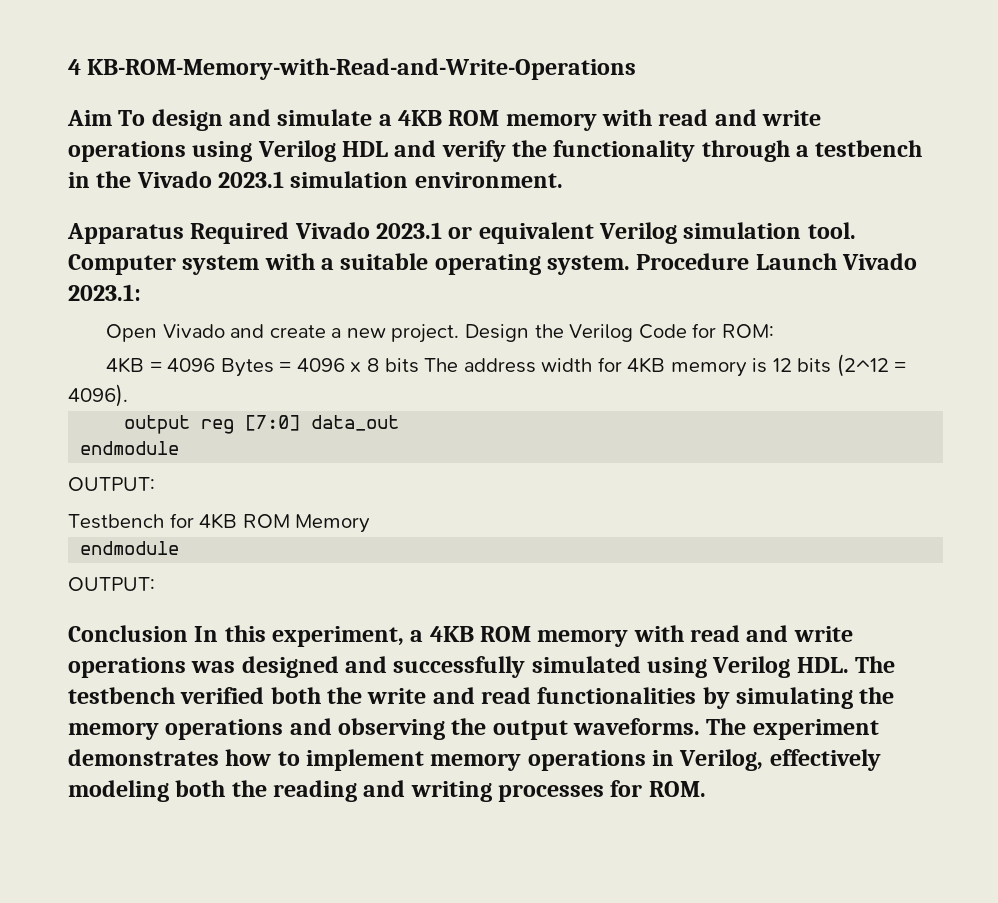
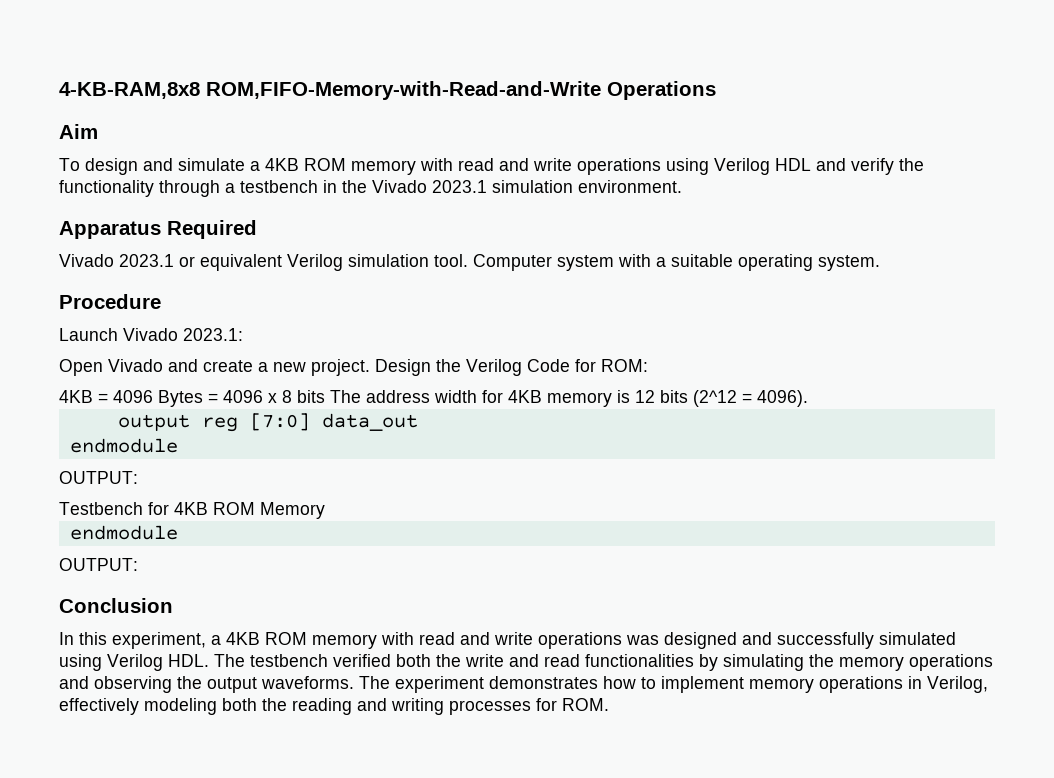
[68,58,637,80] 4 KB-ROM-Memory-with-Read-and-Write-Operations -> [59,81,716,100] 4-KB-RAM,8x8 ROM,FIFO-Memory-with-Read-and-Write Operations
(112, 118) none -> (98, 131) //
(290, 233) none -> (257, 229) //
(631, 265) none -> (880, 263) //
(750, 261) none -> (161, 301) //
(188, 633) none -> (173, 605) //

